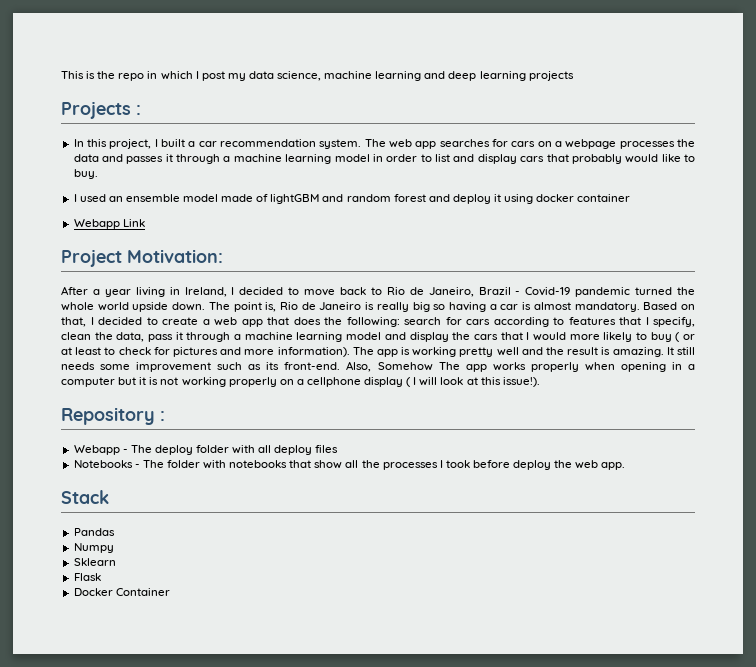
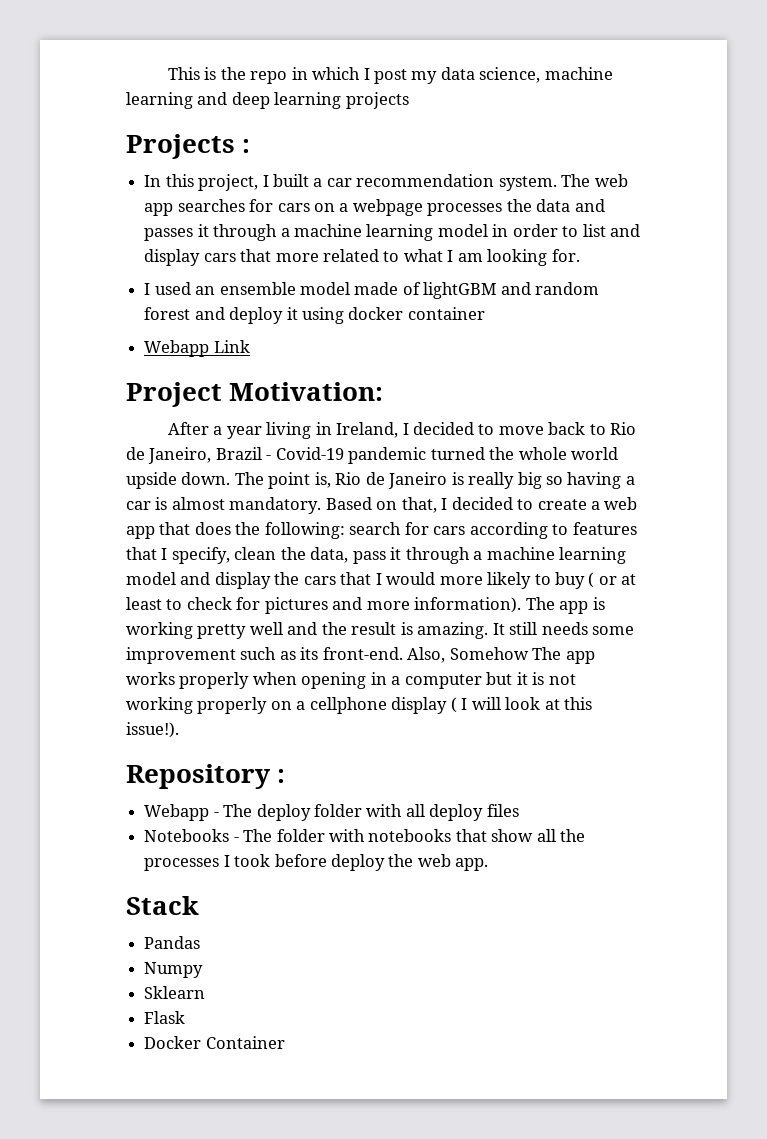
[571,154,695,164] [73,169,98,179] probably would like to buy. -> [275,249,580,266] more related to what I am looking for.

